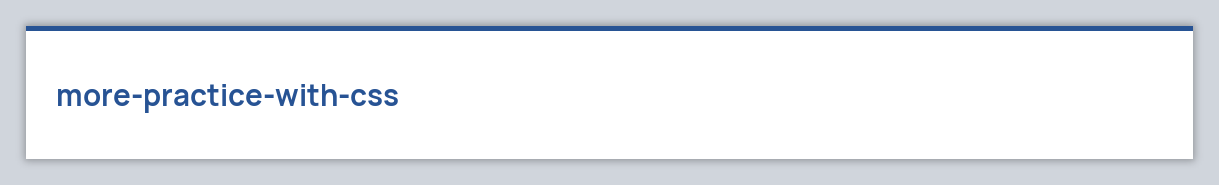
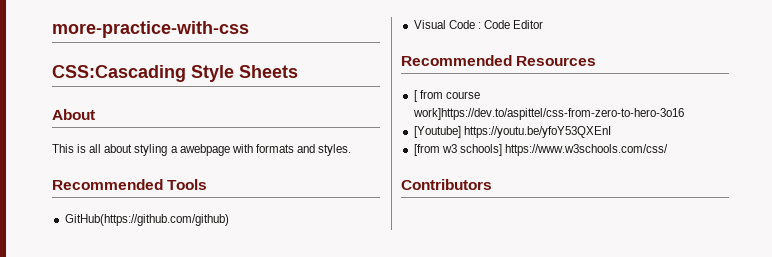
(399, 98) none -> [52,65,298,82] [52,109,95,120] [52,144,352,156] [52,179,208,190] [64,214,229,226] [413,20,544,29] [401,55,597,66] [413,90,480,102] [412,108,684,120] [413,126,611,138] [413,144,668,156] [401,179,492,190] // CSS:Cascading Style Sheets // About // This is all about styling a awebpage with formats and styles. // Recommended Tools // GitHub(https://github.com/github) // Visual Code : Code Editor // Recommended Resources // [ from course work]https://dev.to/aspittel/css-from-zero-to-hero-3o16 // [Youtube] https://youtu.be/yfoY53QXEnI // [from w3 schools] https://www.w3schools.com/css/ // Contributors

